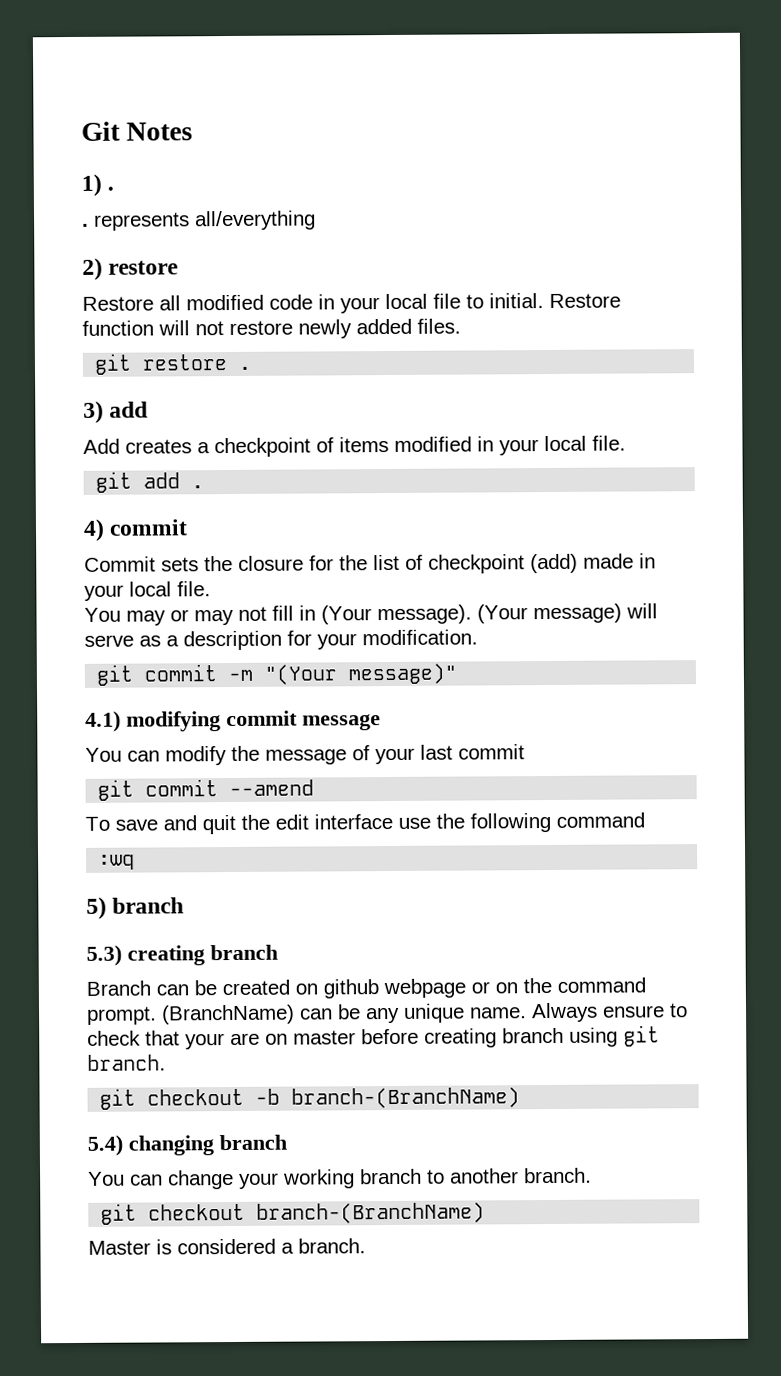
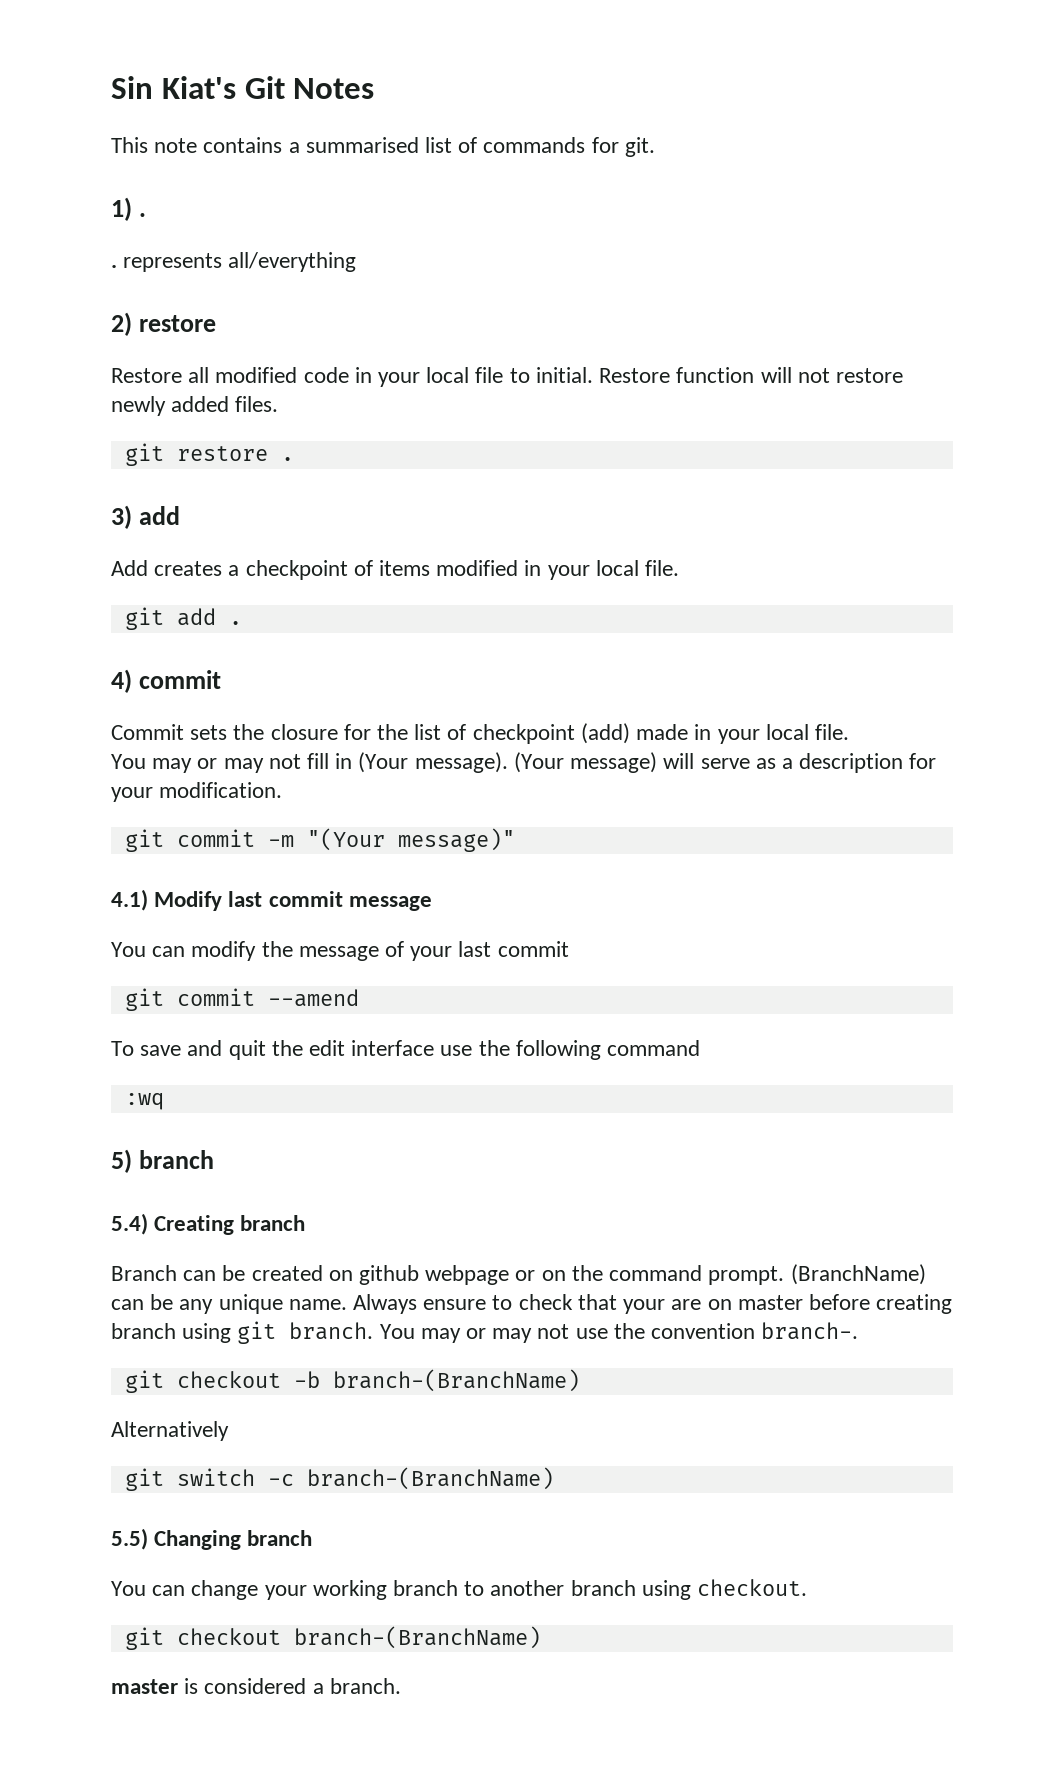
(81, 131) none -> [111,76,236,99] Sin Kiat's
(194, 131) none -> [111,137,655,157] // This note contains a summarised list of commands for git.
[126,711,221,732] modifying -> [154,891,263,911] Modify last
[86,944,205,966] 5.3) creating -> [111,1213,235,1235] 5.4) Creating
[99,1087,521,1110] [87,1134,214,1156] // git checkout -b branch-(BranchName) // 5.4) changing -> [379,1322,859,1343] [124,1369,580,1393] [111,1421,229,1441] [124,1467,554,1491] [111,1528,242,1550] You may or may not use the convention branch-. // git checkout -b branch-(BranchName) // Alternatively // git switch -c branch-(BranchName) // 5.5) Changing
[524,1167,592,1184] branch. -> [570,1579,808,1600] branch using checkout.
[88,1240,151,1255] Master -> [111,1679,178,1694] master

